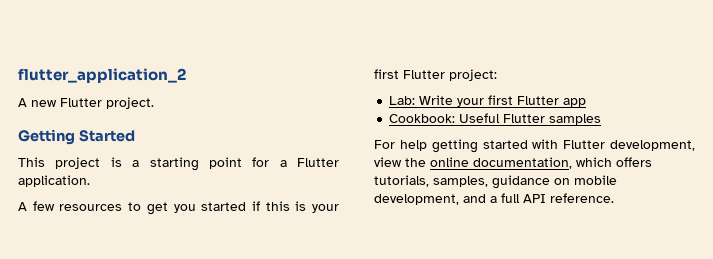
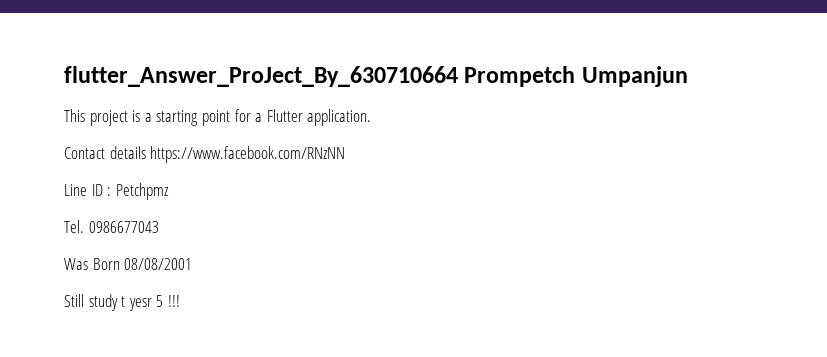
[18,68,186,83] [18,97,154,109] [18,129,135,145] flutter_application_2 // A new Flutter project. // Getting Started -> [64,66,688,87] flutter_Answer_ProJect_By_630710664 Prompetch Umpanjun
[18,201,339,215] [374,69,497,81] [389,95,587,107] [389,113,602,125] [374,139,695,153] [374,157,652,169] [374,175,617,189] [374,193,614,205] A few resources to get you started if this is your first Flutter project: // Lab: Write your first Flutter app // Cookbook: Useful Flutter samples // For help getting started with Flutter development, view the online documentation, which offers tutorials, samples, guidance on mobile development, and a full API reference. -> [64,146,346,163] [64,183,169,200] [64,220,159,233] [64,258,193,270] [64,294,180,311] Contact details https://www.facebook.com/RNzNN // Line ID : Petchpmz // Tel. 0986677043 // Was Born 08/08/2001 // Still study t yesr 5 !!!

